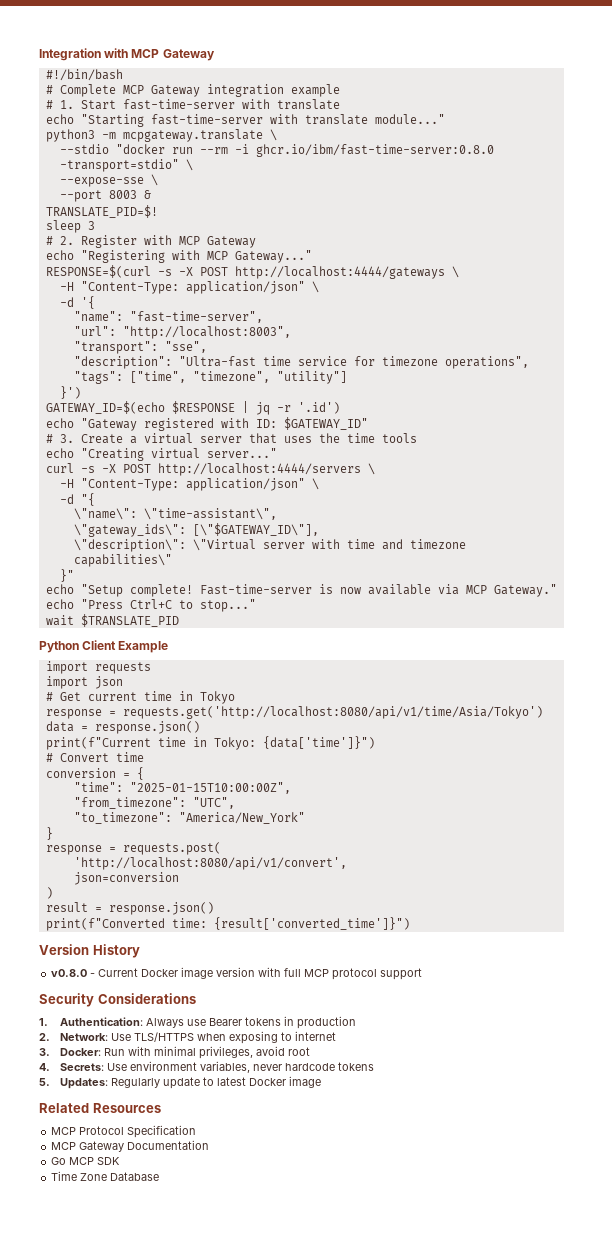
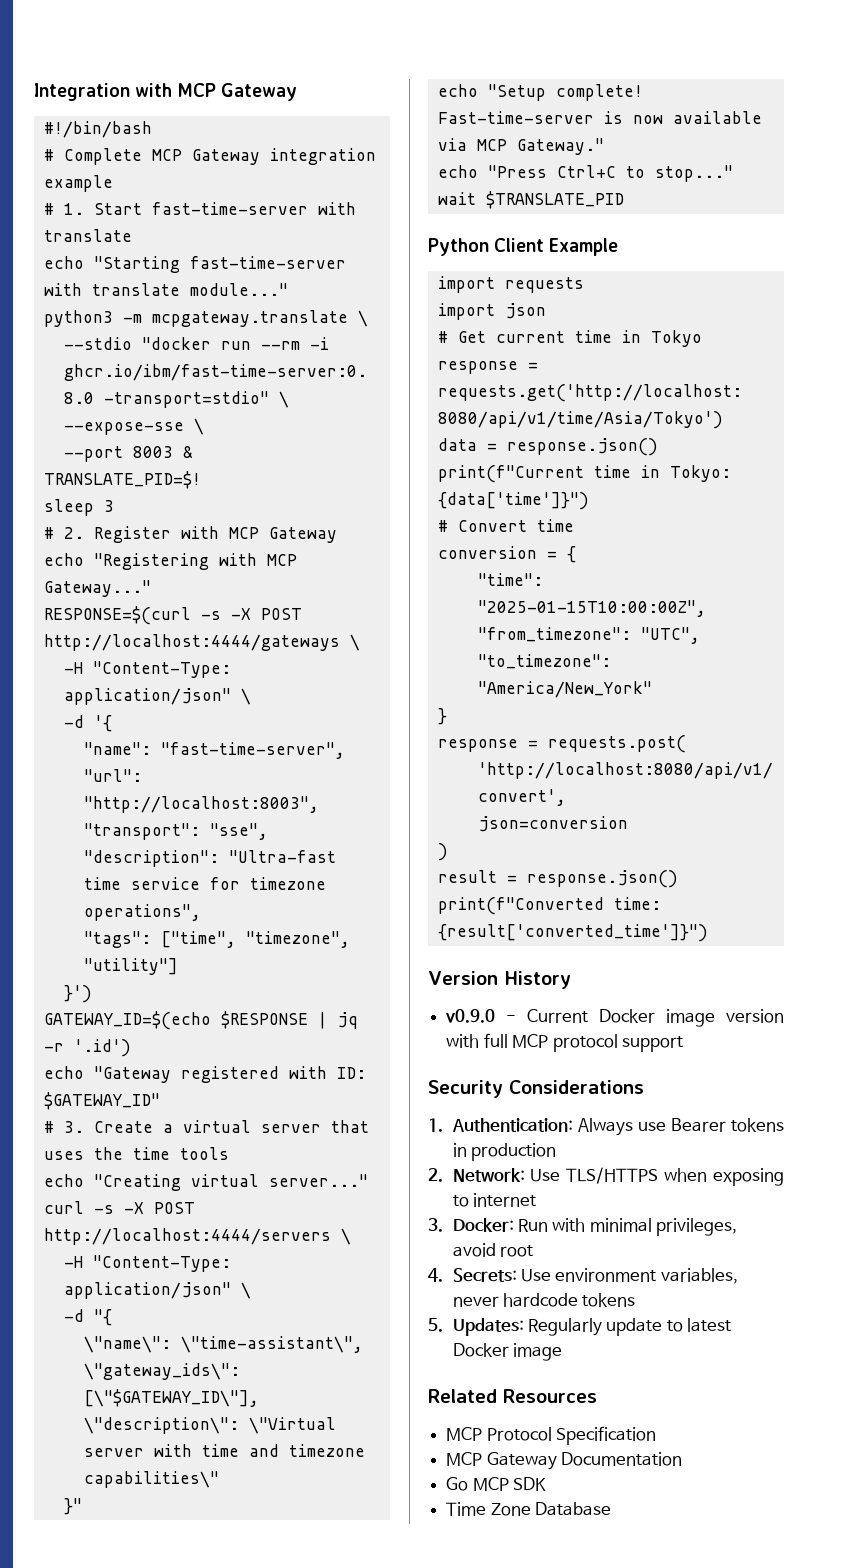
[51,969,88,977] v0.8.0 -> [445,1009,496,1023] v0.9.0

